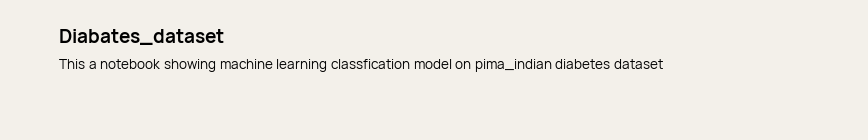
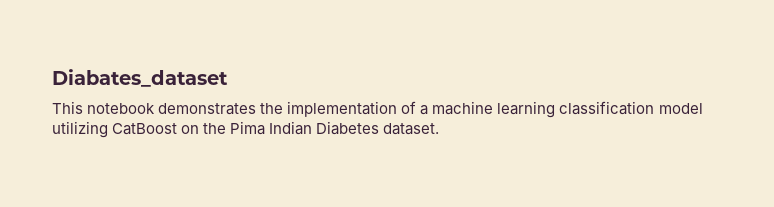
[88,59,664,72] a notebook showing machine learning classfication model on pima_indian diabetes dataset -> [87,101,703,118] [52,121,440,138] notebook demonstrates the implementation of a machine learning classification model utilizing CatBoost on the Pima Indian Diabetes dataset.

